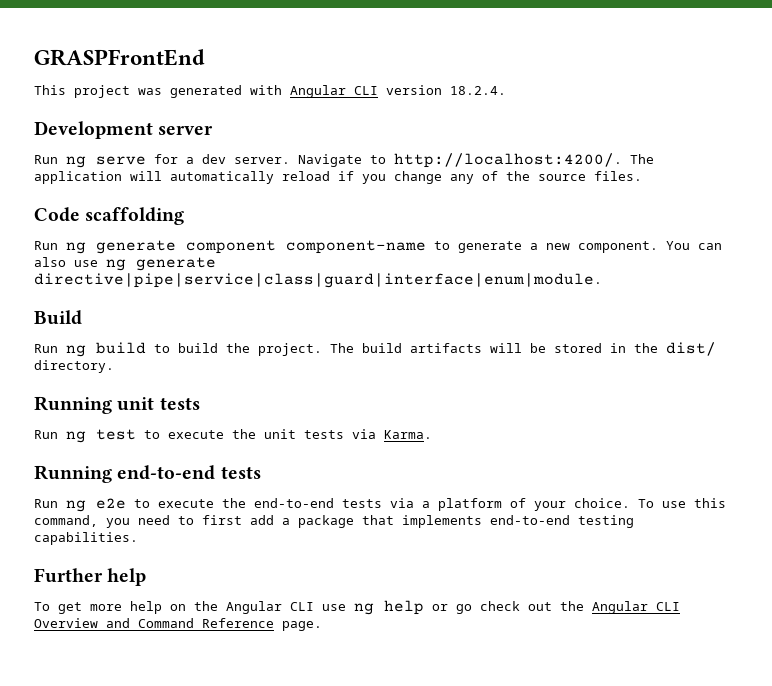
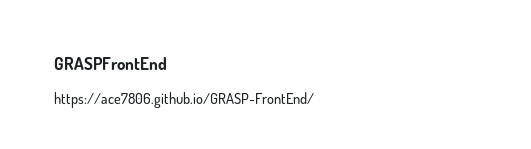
[34,85,506,98] [34,121,214,139] [34,153,654,168] [34,171,642,184] [34,207,185,225] [34,240,722,254] [34,257,216,271] [34,273,602,288] [34,310,82,325] [34,342,716,357] [34,360,114,373] [34,396,200,414] [34,429,432,443] [34,465,261,483] [34,498,726,512] [34,515,634,528] [34,532,138,545] [34,568,147,586] [34,600,680,615] [34,618,322,631] This project was generated with Angular CLI version 18.2.4. // Development server // Run ng serve for a dev server. Navigate to http://localhost:4200/. The application will automatically reload if you change any of the source files. // Code scaffolding // Run ng generate component component-name to generate a new component. You can also use ng generate directive|pipe|service|class|guard|interface|enum|module. // Build // Run ng build to build the project. The build artifacts will be stored in the dist/ directory. // Running unit tests // Run ng test to execute the unit tests via Karma. // Running end-to-end tests // Run ng e2e to execute the end-to-end tests via a platform of your choice. To use this command, you need to first add a package that implements end-to-end testing capabilities. // Further help // To get more help on the Angular CLI use ng help or go check out the Angular CLI Overview and Command Reference page. -> [54,92,314,108] https://ace7806.github.io/GRASP-FrontEnd/

